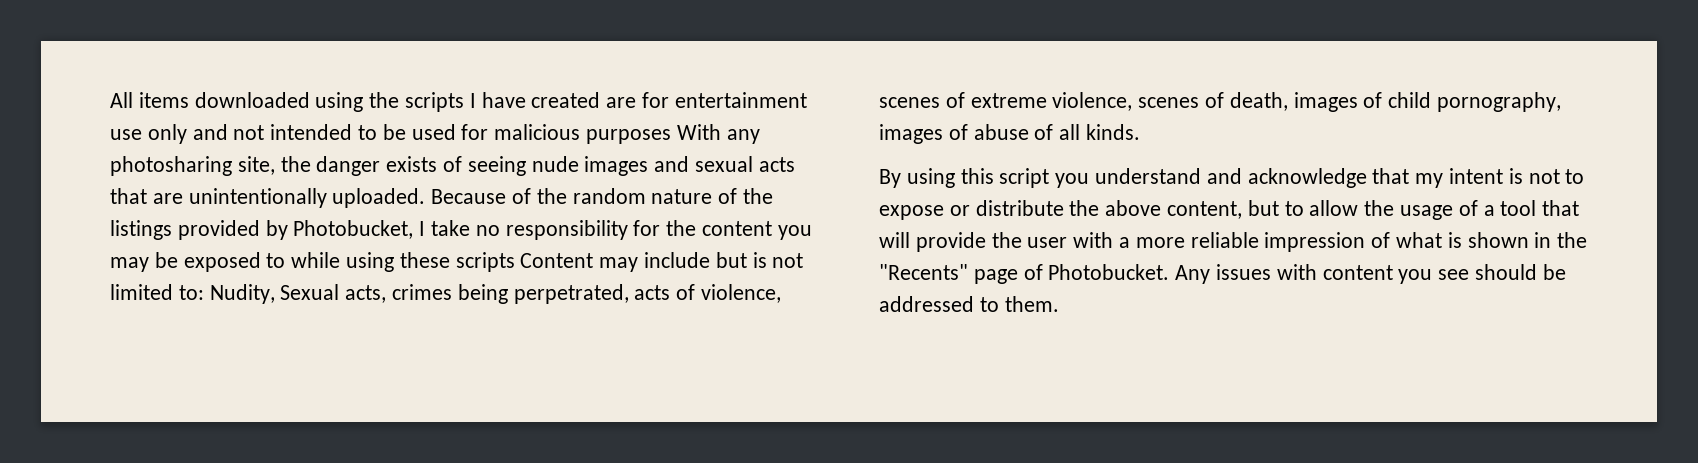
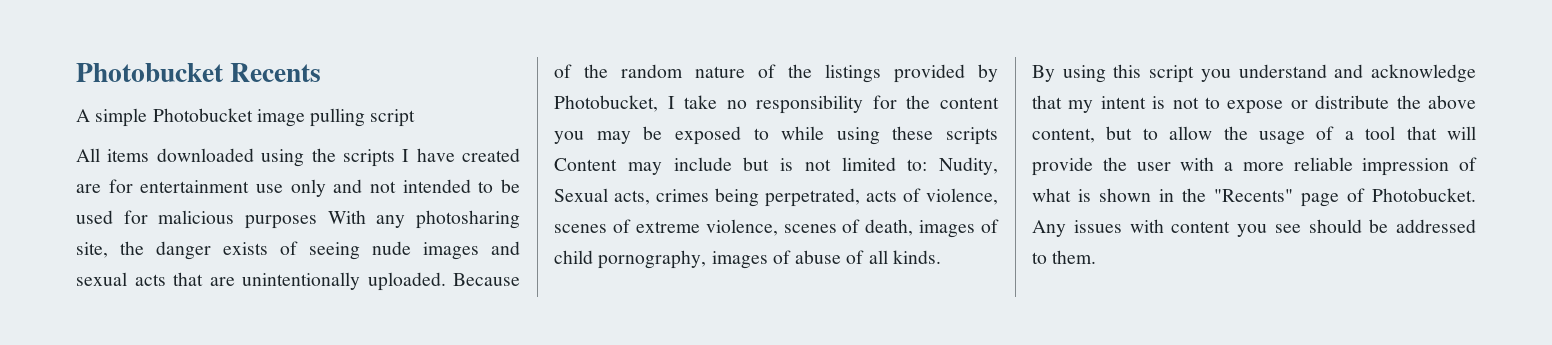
(110, 100) none -> [76,63,322,82] [76,108,416,127] Photobucket Recents // A simple Photobucket image pulling script //

